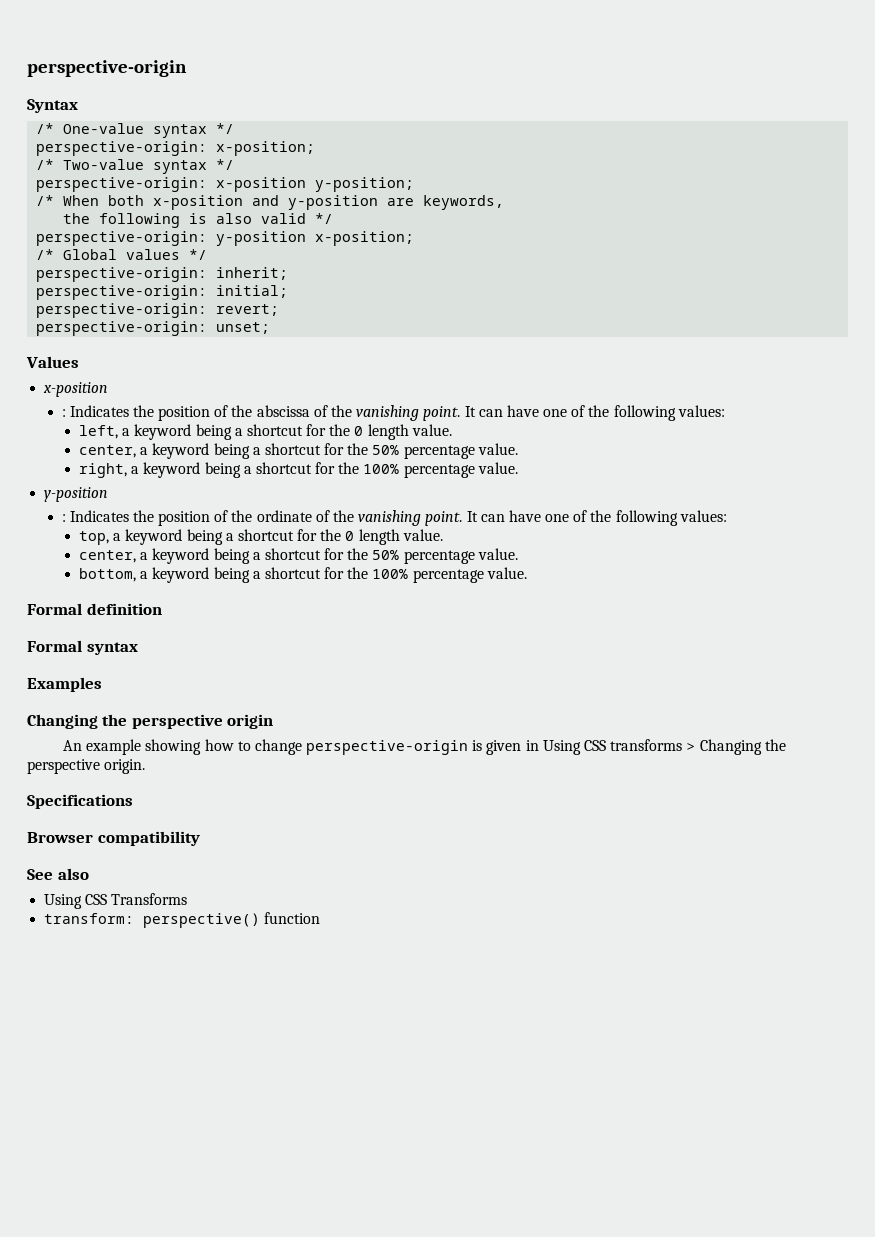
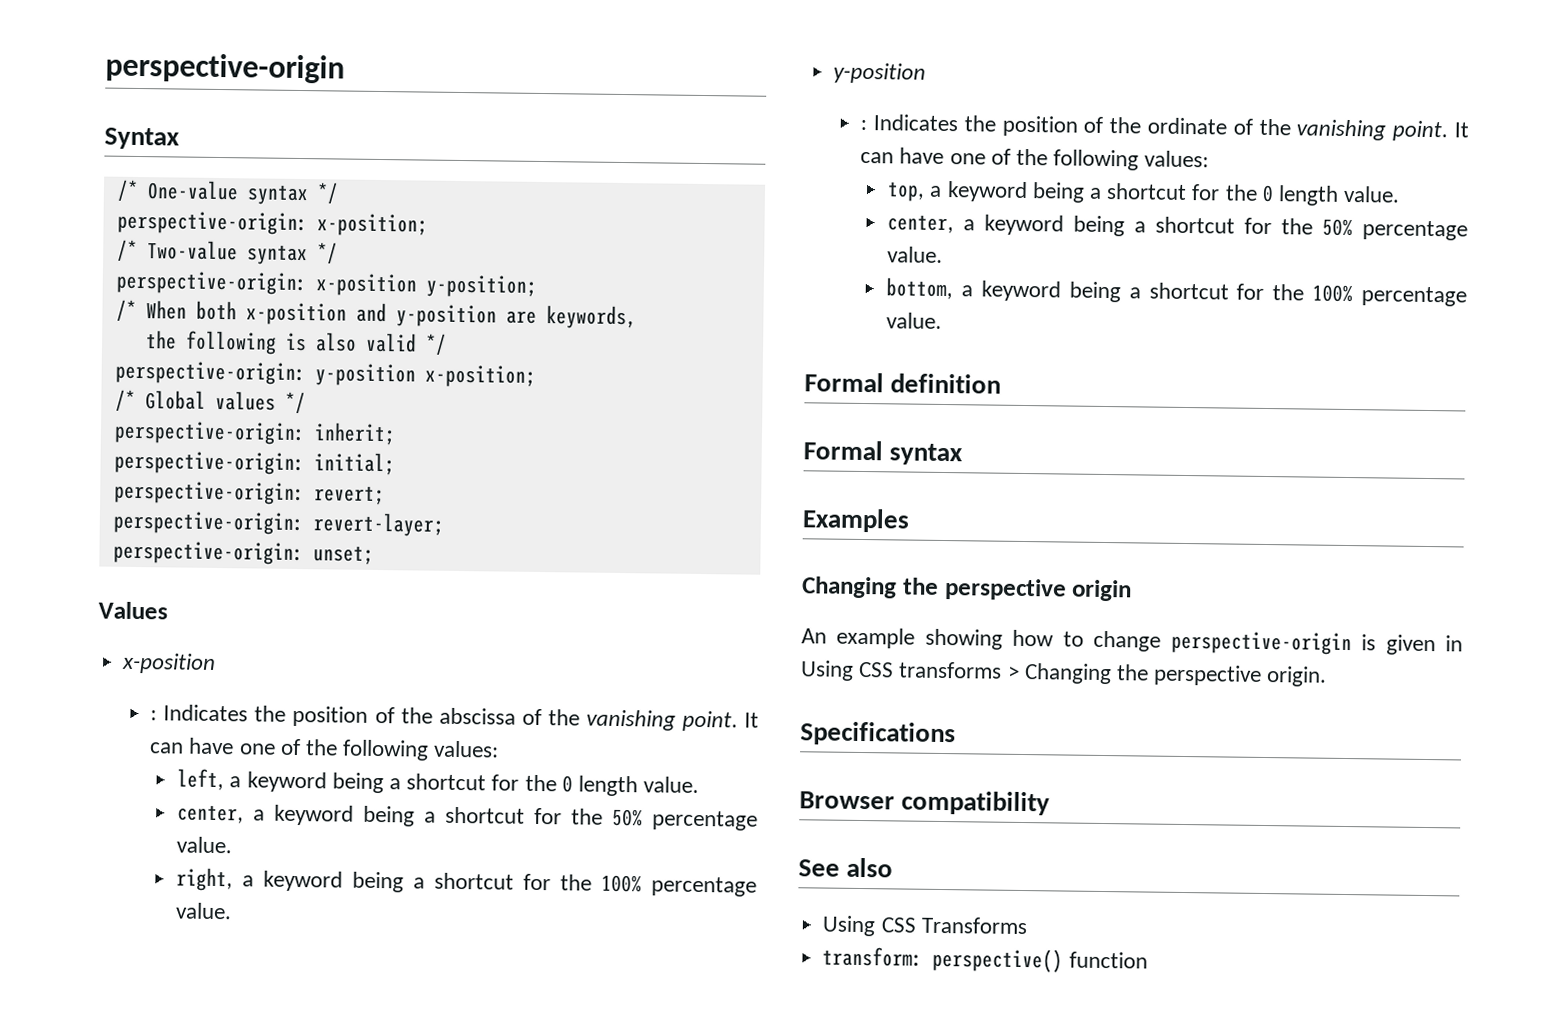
(280, 310) none -> [112,510,444,537] // perspective-origin: revert-layer;

